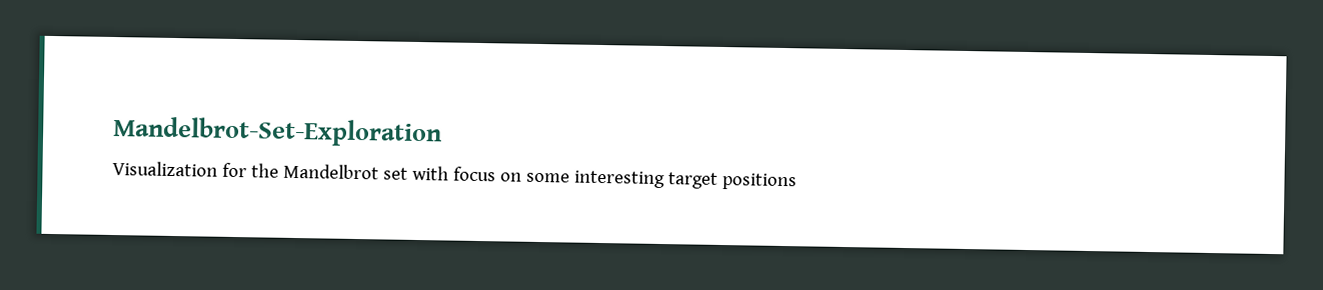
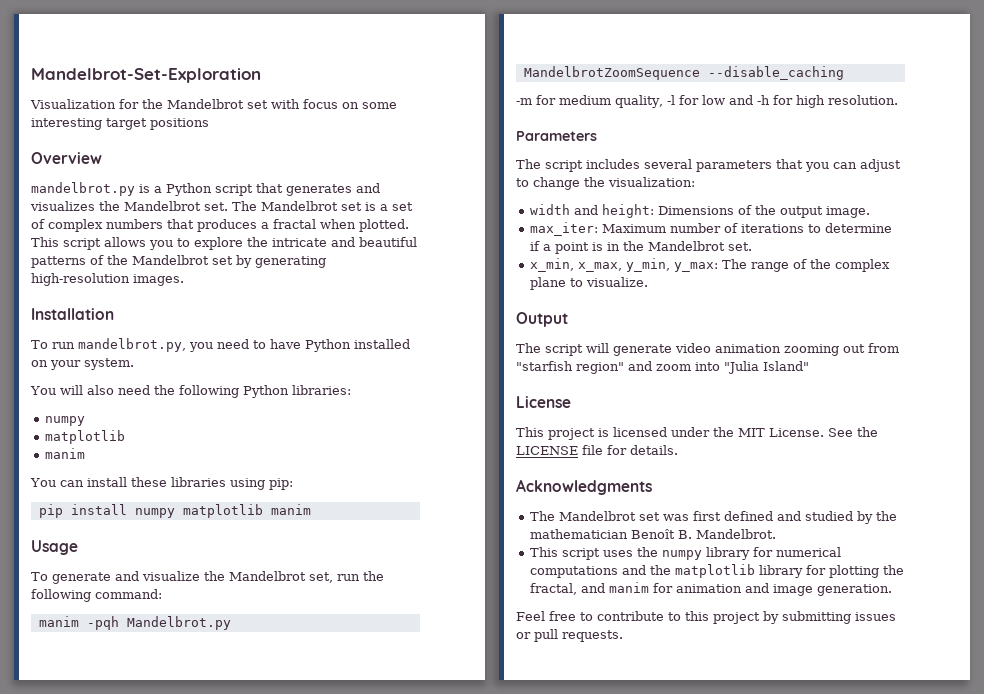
(797, 181) none -> [31,152,102,164] [31,182,380,196] [30,201,413,211] [31,219,409,232] [31,237,417,250] [31,255,326,268] [31,273,184,286] [31,308,114,320] [31,338,410,352] [31,358,134,370] [30,385,351,398] [45,416,86,426] [45,430,126,444] [45,448,86,459] [30,477,293,490] [38,504,311,518] [31,540,78,555] [31,571,384,584] [31,589,162,602] [38,616,231,630] [523,66,844,80] [516,95,898,108] [516,131,597,141] [516,159,901,172] [516,177,695,190] [530,204,871,218] [530,222,893,236] [530,241,753,254] [530,258,891,272] [530,277,649,290] [516,312,568,327] [516,343,899,356] [516,361,809,374] [516,396,571,408] [516,427,878,440] [516,445,678,455] [516,479,652,495] [530,511,898,524] [530,529,777,539] [530,547,842,560] [530,564,905,578] [530,582,893,596] [516,611,896,624] [516,629,623,642] // Overview // mandelbrot.py is a Python script that generates and visualizes the Mandelbrot set. The Mandelbrot set is a set of complex numbers that produces a fractal when plotted. This script allows you to explore the intricate and beautiful patterns of the Mandelbrot set by generating high-resolution images. // Installation // To run mandelbrot.py, you need to have Python installed on your system. // You will also need the following Python libraries: // numpy // matplotlib // manim // You can install these libraries using pip: // pip install numpy matplotlib manim // Usage // To generate and visualize the Mandelbrot set, run the following command: // manim -pqh Mandelbrot.py MandelbrotZoomSequence --disable_caching // -m for medium quality, -l for low and -h for high resolution. // Parameters // The script includes several parameters that you can adjust to change the visualization: // width and height: Dimensions of the output image. // max_iter: Maximum number of iterations to determine if a point is in the Mandelbrot set. // x_min, x_max, y_min, y_max: The range of the complex plane to visualize. // Output // The script will generate video animation zooming out from "starfish region" and zoom into "Julia Island" // License // This project is licensed under the MIT License. See the LICENSE file for details. // Acknowledgments // The Mandelbrot set was first defined and studied by the mathematician Benoît B. Mandelbrot. // This script uses the numpy library for numerical computations and the matplotlib library for plotting the fractal, and manim for animation and image generation. // Feel free to contribute to this project by submitting issues or pull requests.

